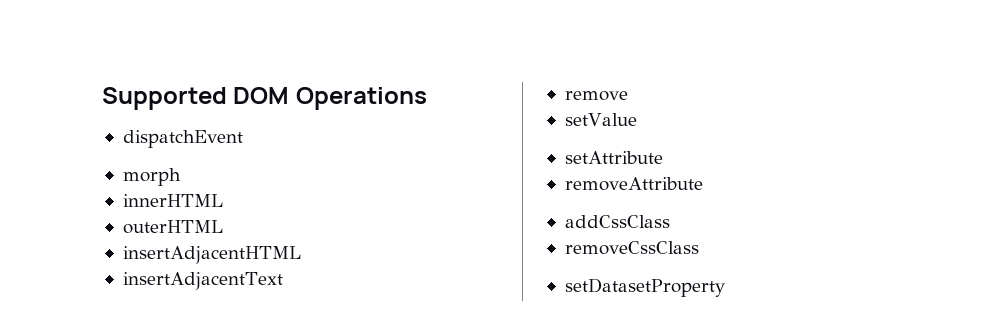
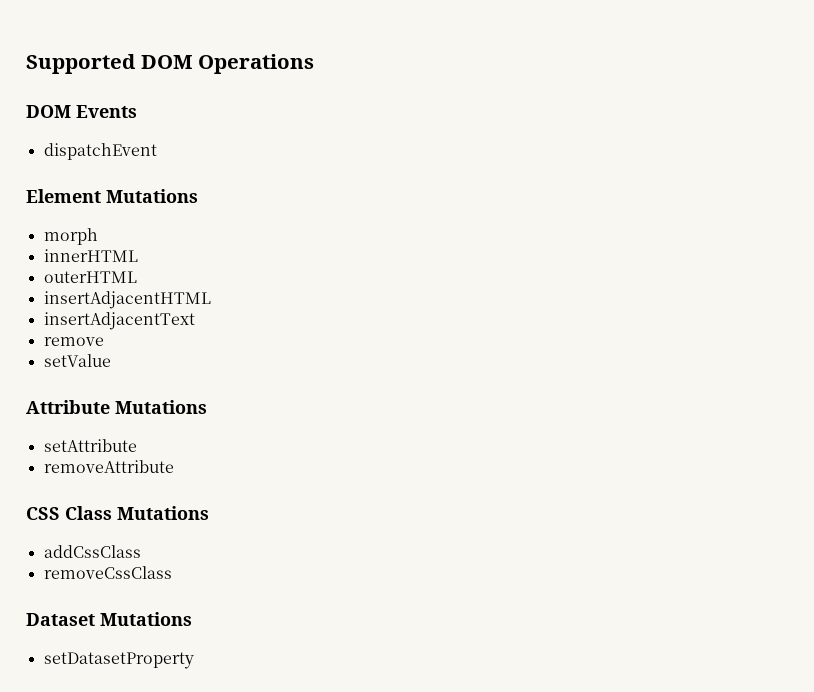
(427, 98) none -> [26,105,137,118] // DOM Events
(243, 139) none -> [26,189,198,203] // Element Mutations
(637, 119) none -> [26,400,207,414] // Attribute Mutations
(703, 184) none -> [26,506,209,520] // CSS Class Mutations
(699, 248) none -> [26,612,192,626] // Dataset Mutations

